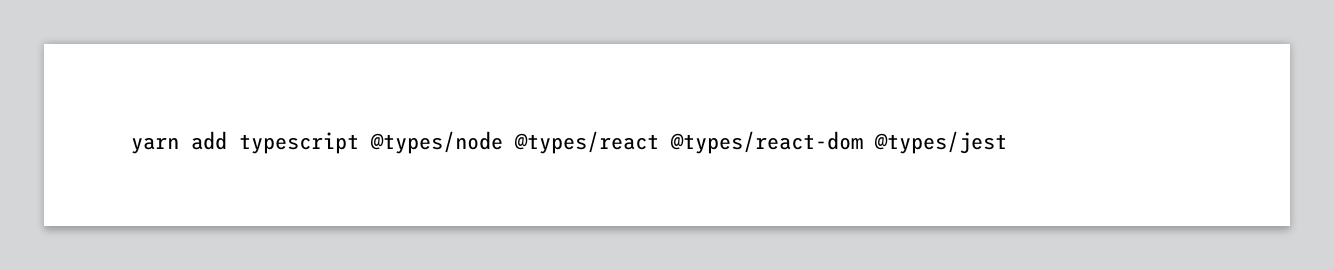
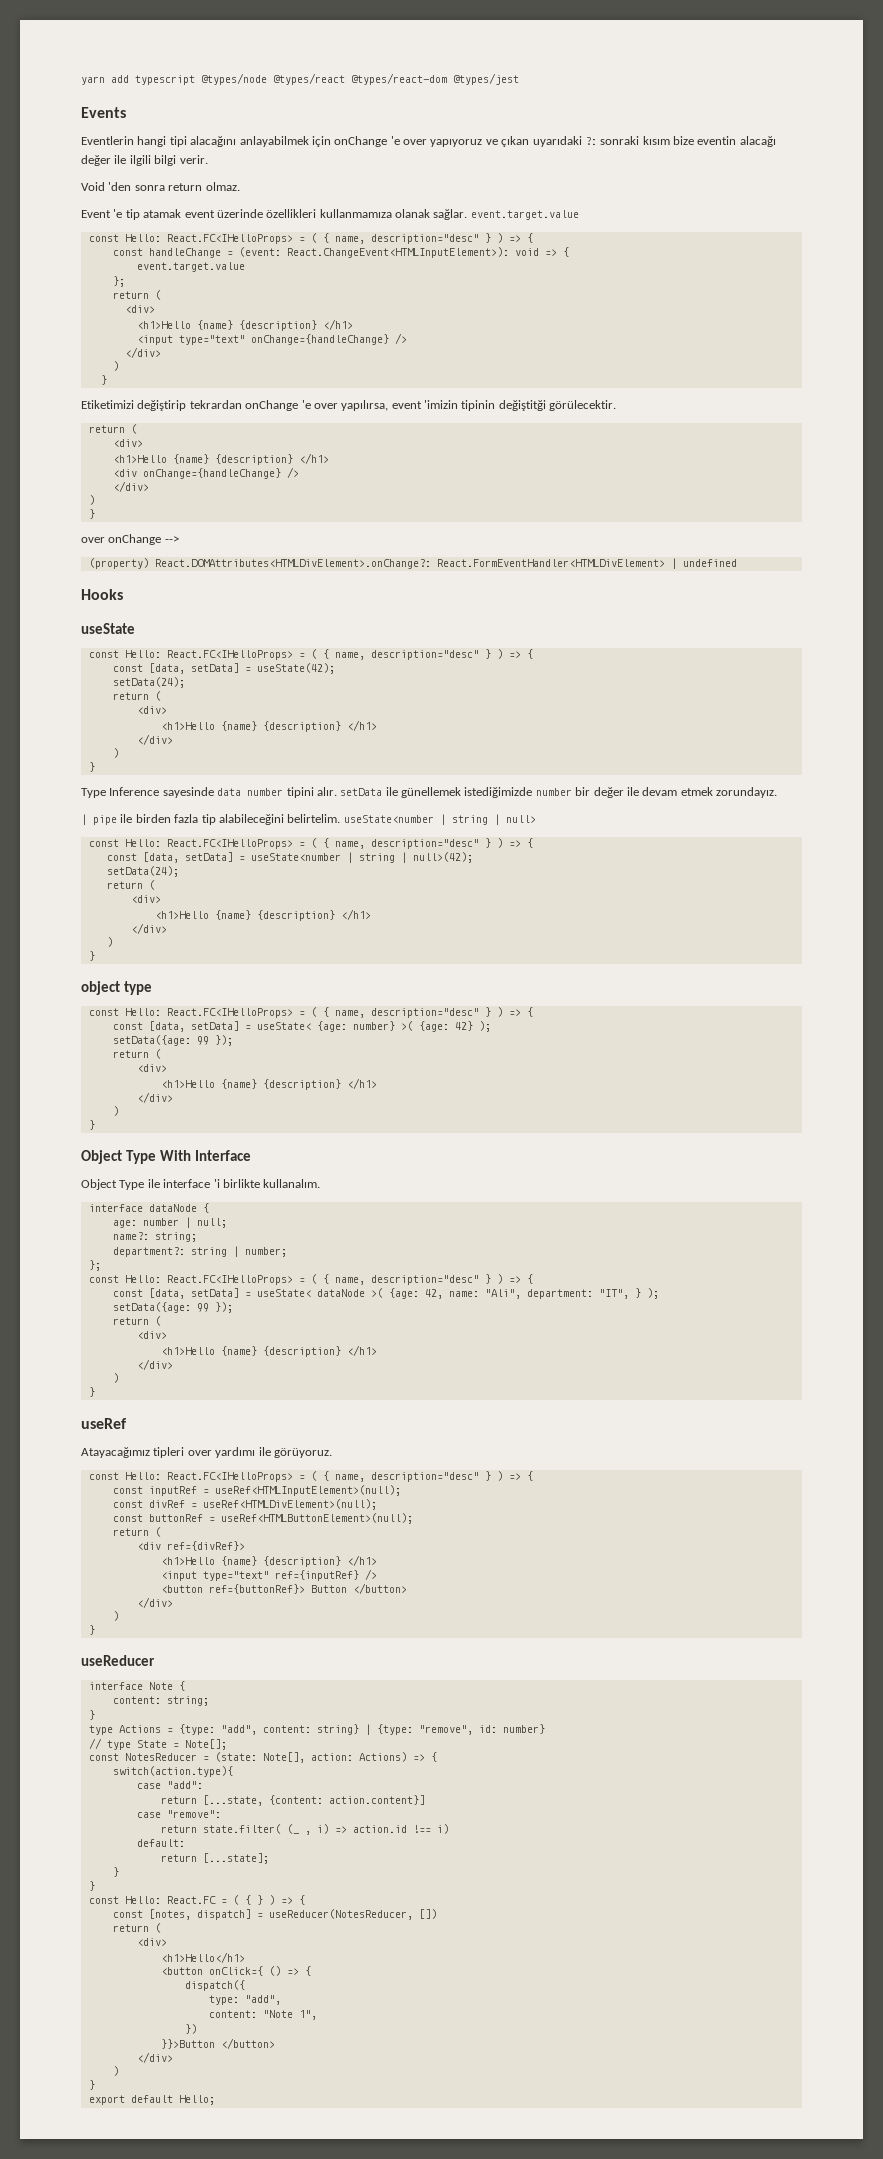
(1007, 142) none -> [81,107,126,118] [81,136,776,147] [81,155,208,166] [81,182,240,191] [81,209,579,220] [88,233,533,244] [112,247,569,258] [136,262,245,272] [112,276,125,287] [112,290,161,300] [124,305,155,313] [136,319,353,331] [136,333,407,345] [124,347,161,358] [112,361,119,371] [100,375,107,385] [81,400,617,411] [88,424,137,434] [112,439,143,447] [112,453,329,465] [112,467,299,479] [112,481,149,492] [88,495,95,505] [88,509,95,519] [81,534,179,545] [88,558,737,569] [81,589,123,600] [81,623,135,634] [88,649,533,660] [112,663,335,674] [112,677,185,688] [112,691,161,701] [136,706,167,714] [160,720,377,732] [136,734,173,745] [112,748,119,758] [88,762,95,772] [81,787,777,798] [81,814,536,825] [88,838,533,849] [106,852,473,863] [106,866,179,877] [106,880,155,890] [130,895,161,903] [154,909,371,921] [130,923,167,934] [106,937,113,947] [88,951,95,961] [81,981,152,995] [88,1007,533,1018] [112,1021,491,1032] [112,1035,233,1046] [112,1049,161,1059] [136,1064,167,1072] [160,1078,377,1090] [136,1092,173,1103] [112,1106,119,1116] [88,1120,95,1130] [81,1150,251,1164] [81,1179,321,1190] [88,1203,209,1213] [112,1217,227,1228] [112,1232,197,1242] [112,1246,287,1257] [88,1260,101,1271] [88,1274,533,1285] [112,1288,659,1299] [112,1302,233,1313] [112,1316,161,1326] [136,1331,167,1339] [160,1345,377,1357] [136,1359,173,1370] [112,1373,119,1383] [88,1387,95,1397] [81,1418,127,1429] [81,1447,332,1458] [88,1471,533,1482] [112,1485,401,1496] [112,1499,377,1510] [112,1513,413,1524] [112,1527,161,1537] [136,1541,245,1551] [160,1555,377,1567] [160,1569,377,1581] [160,1583,407,1594] [136,1597,173,1608] [112,1611,119,1621] [88,1625,95,1635] [81,1655,155,1666] [88,1681,185,1691] [112,1696,209,1706] [88,1710,95,1720] [88,1724,545,1735] [88,1738,227,1750] [88,1752,437,1763] [112,1766,233,1777] [136,1781,203,1789] [160,1795,425,1806] [136,1810,221,1818] [160,1824,449,1835] [136,1839,185,1847] [160,1853,269,1864] [112,1867,119,1877] [88,1881,95,1891] [88,1895,305,1905] [112,1909,437,1920] [112,1923,161,1933] [136,1938,167,1946] [160,1952,245,1963] [160,1966,311,1976] [184,1980,245,1991] [208,1995,281,2005] [208,2010,317,2020] [184,2024,197,2034] [160,2038,275,2049] [136,2052,173,2063] [112,2066,119,2076] [88,2080,95,2090] [88,2095,215,2105] // Events // Eventlerin hangi tipi alacağını anlayabilmek için onChange 'e over yapıyoruz ve çıkan uyarıdaki ?: sonraki kısım bize eventin alacağı değer ile ilgili bilgi verir. // Void 'den sonra return olmaz. // Event 'e tip atamak event üzerinde özellikleri kullanmamıza olanak sağlar. event.target.value // const Hello: React.FC<IHelloProps> = ( { name, description="desc" } ) => { // const handleChange = (event: React.ChangeEvent<HTMLInputElement>): void => { // event.target.value // }; // return ( // <div> // <h1>Hello {name} {description} </h1> // <input type="text" onChange={handleChange} /> // </div> // ) // } // Etiketimizi değiştirip tekrardan onChange 'e over yapılırsa, event 'imizin tipinin değiştitği görülecektir. // return ( // <div> // <h1>Hello {name} {description} </h1> // <div onChange={handleChange} /> // </div> // ) // } // over onChange --> // (property) React.DOMAttributes<HTMLDivElement>.onChange?: React.FormEventHandler<HTMLDivElement> | undefined // Hooks // useState // const Hello: React.FC<IHelloProps> = ( { name, description="desc" } ) => { // const [data, setData] = useState(42); // setData(24); // return ( // <div> // <h1>Hello {name} {description} </h1> // </div> // ) // } // Type Inference sayesinde data number tipini alır. setData ile günellemek istediğimizde number bir değer ile devam etmek zorundayız. // | pipe ile birden fazla tip alabileceğini belirtelim. useState<number | string | null> // const Hello: React.FC<IHelloProps> = ( { name, description="desc" } ) => { // const [data, setData] = useState<number | string | null>(42); // setData(24); // return ( // <div> // <h1>Hello {name} {description} </h1> // </div> // ) // } // object type // const Hello: React.FC<IHelloProps> = ( { name, description="desc" } ) => { // const [data, setData] = useState< {age: number} >( {age: 42} ); // setData({age: 99 }); // return ( // <div> // <h1>Hello {name} {description} </h1> // </div> // ) // } // Object Type With Interface // Object Type ile interface 'i birlikte kullanalım. // interface dataNode { // age: number | null; // name?: string; // department?: string | number; // }; // const Hello: React.FC<IHelloProps> = ( { name, description="desc" } ) => { // const [data, setData] = useState< dataNode >( {age: 42, name: "Ali", department: "IT", } ); // setData({age: 99 }); // return ( // <div> // <h1>Hello {name} {description} </h1> // </div> // ) // } // useRef // Atayacağımız tipleri over yardımı ile görüyoruz. // const Hello: React.FC<IHelloProps> = ( { name, description="desc" } ) => { // const inputRef = useRef<HTMLInputElement>(null); // const divRef = useRef<HTMLDivElement>(null); // const buttonRef = useRef<HTMLButtonElement>(null); // return ( // <div ref={divRef}> // <h1>Hello {name} {description} </h1> // <input type="text" ref={inputRef} /> // <button ref={buttonRef}> Button </button> // </div> // ) // } // useReducer // interface Note { // content: string; // } // type Actions = {type: "add", content: string} | {type: "remove", id: number} // // type State = Note[]; // const NotesReducer = (state: Note[], action: Actions) => { // switch(action.type){ // case "add": // return [...state, {content: action.content}] // case "remove": // return state.filter( (_ , i) => action.id !== i) // default: // return [...state]; // } // } // const Hello: React.FC = ( { } ) => { // const [notes, dispatch] = useReducer(NotesReducer, []) // return ( // <div> // <h1>Hello</h1> // <button onClick={ () => { // dispatch({ // type: "add", // content: "Note 1", // }) // }}>Button </button> // </div> // ) // } // export default Hello;

